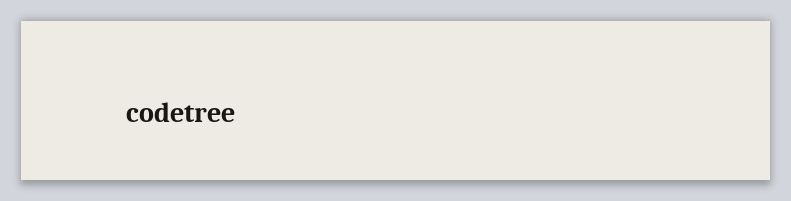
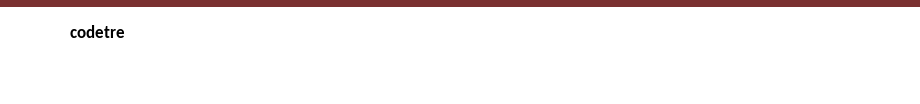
[126,102,235,122] codetree -> [70,25,125,38] codetre

